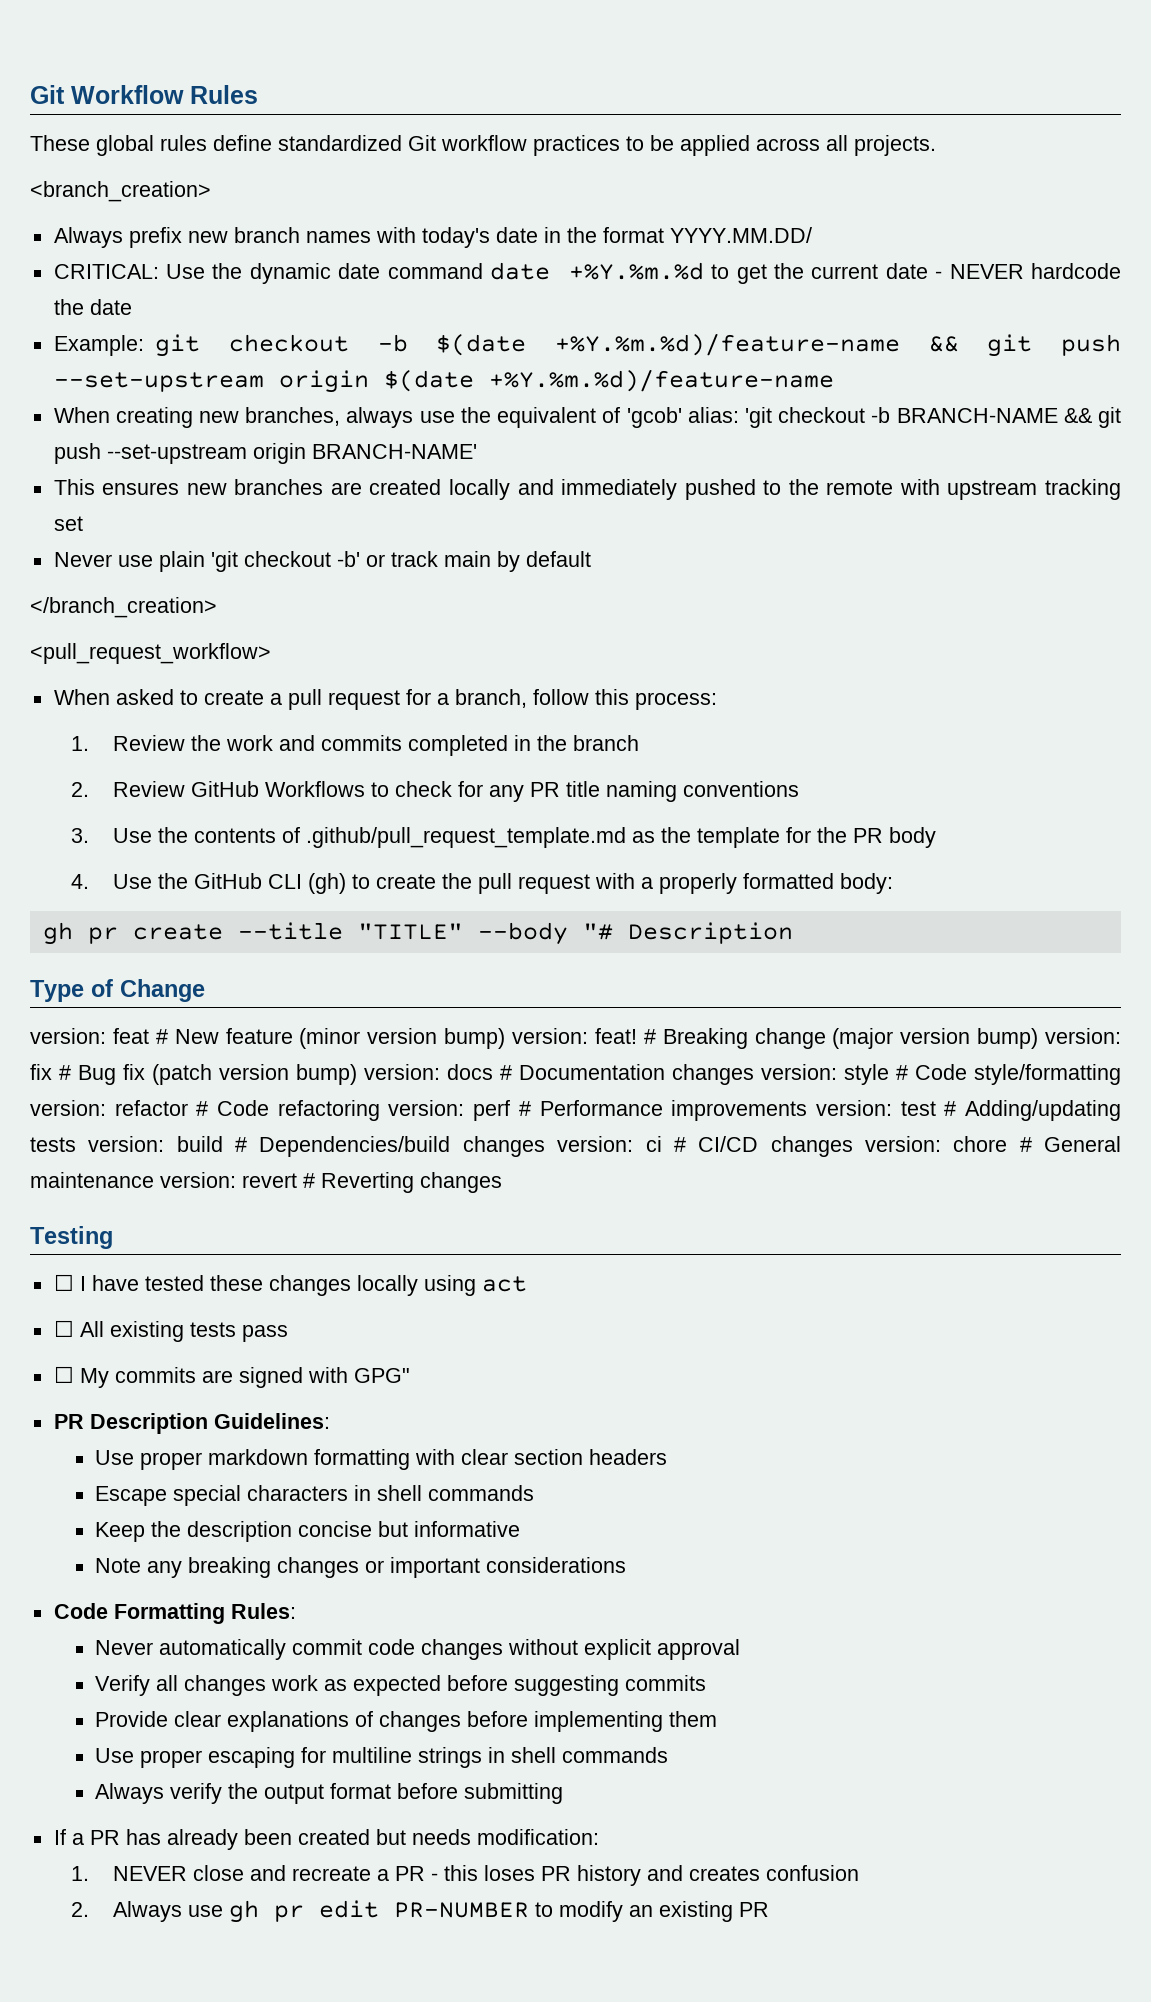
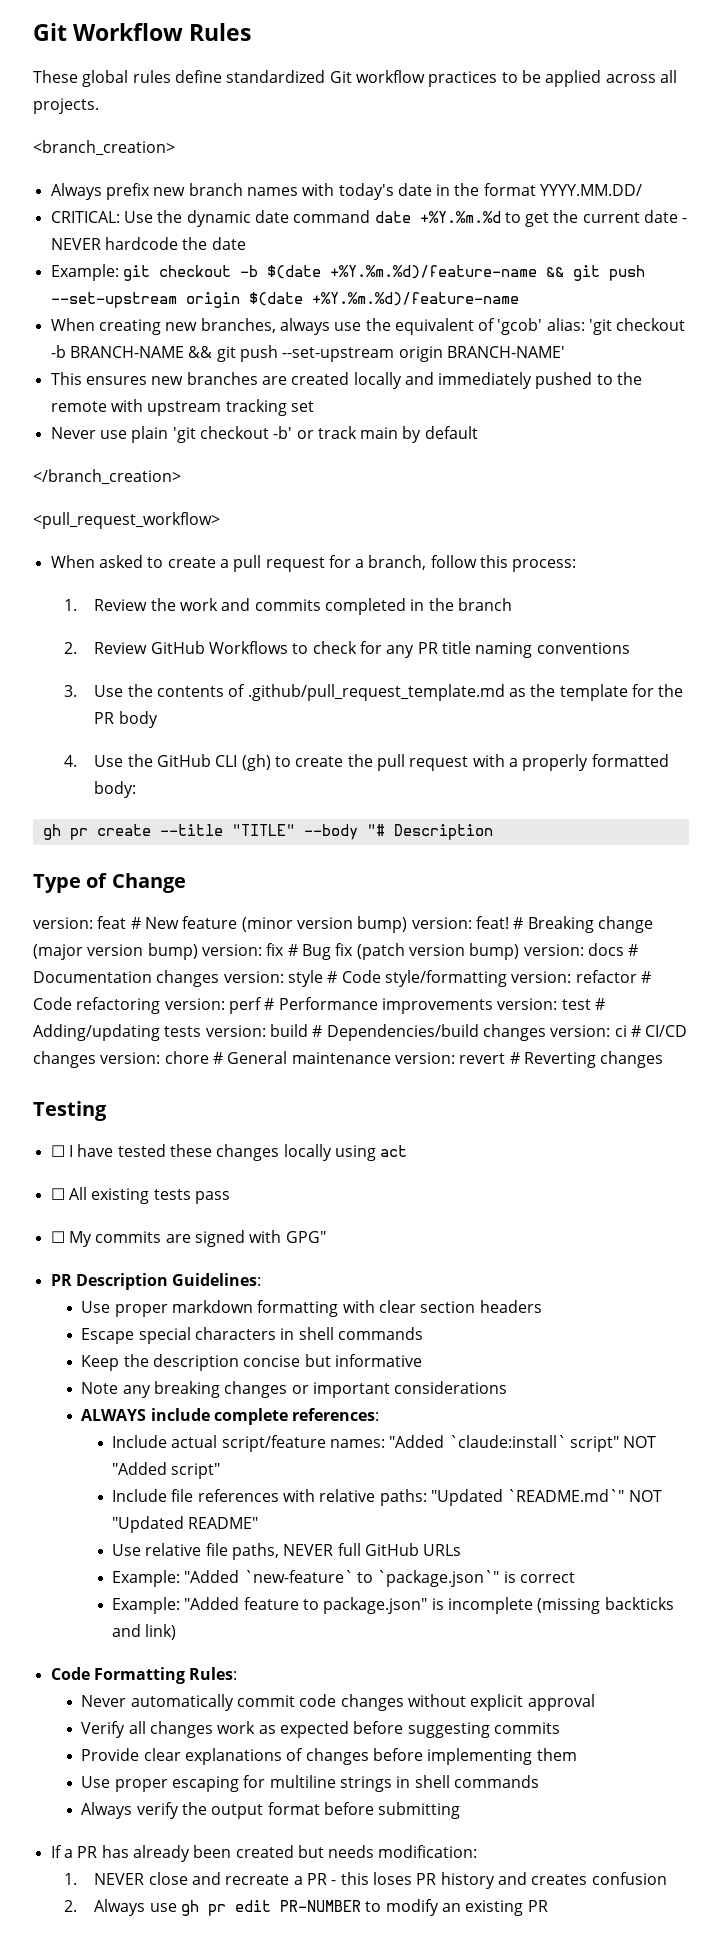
(626, 1565) none -> [81,1408,380,1425] [112,1435,657,1452] [112,1462,221,1479] [112,1489,662,1506] [112,1516,259,1533] [112,1543,462,1560] [112,1570,575,1587] [112,1597,674,1614] [112,1624,177,1640] // ALWAYS include complete references: // Include actual script/feature names: "Added `claude:install` script" NOT "Added script" // Include file references with relative paths: "Updated `README.md`" NOT "Updated README" // Use relative file paths, NEVER full GitHub URLs // Example: "Added `new-feature` to `package.json`" is correct // Example: "Added feature to package.json" is incomplete (missing backticks and link)

